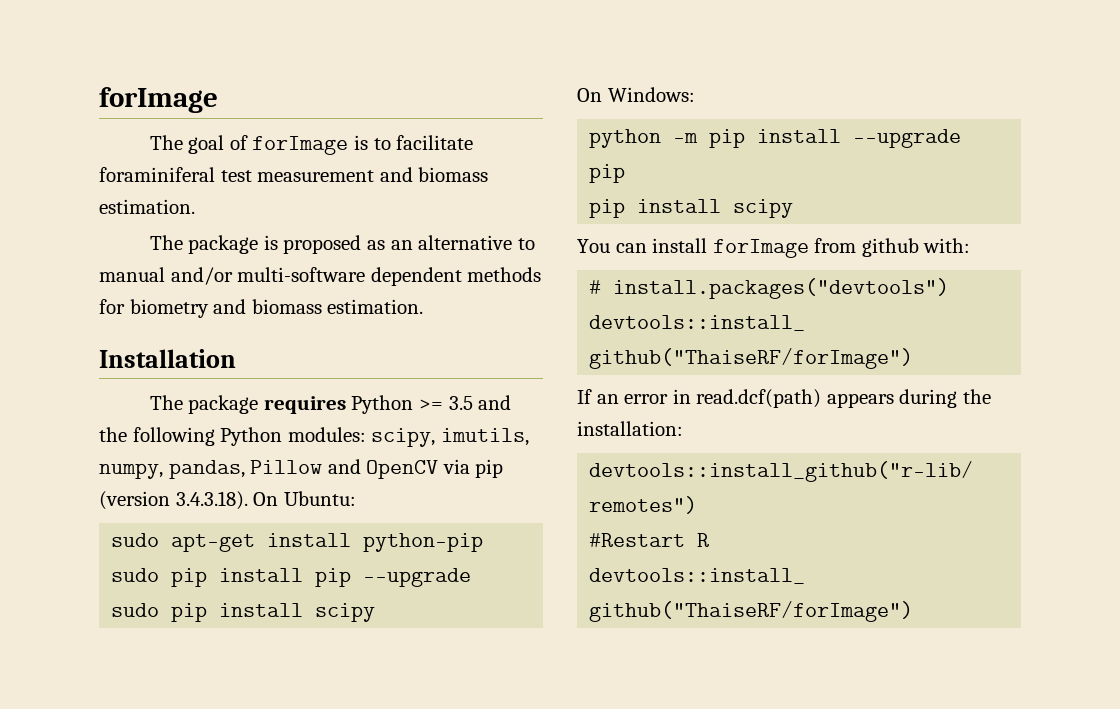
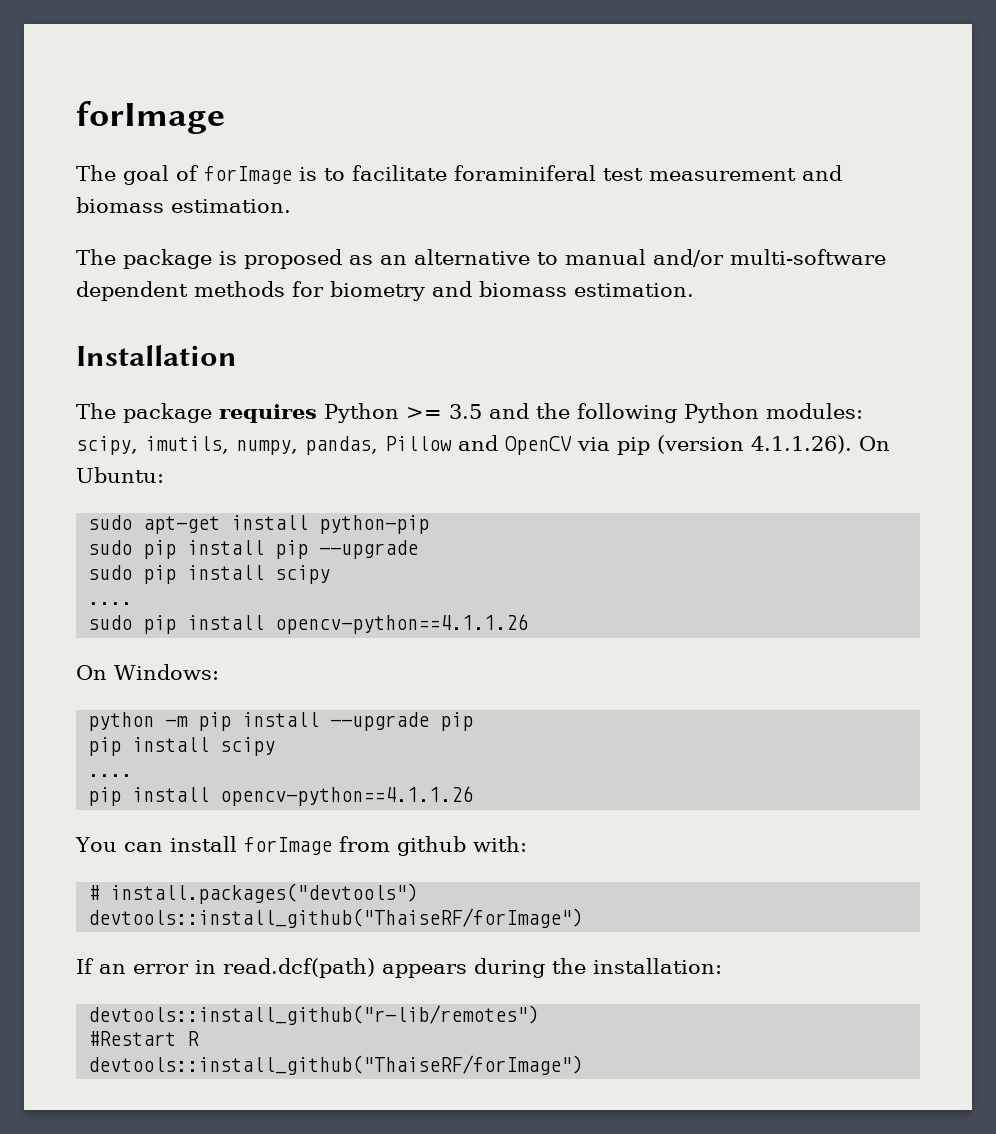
[175,491,248,510] 3.4.3.18). -> [751,435,852,454] 4.1.1.26).
(376, 612) none -> [88,602,133,605] [88,614,529,634] // .... // sudo pip install opencv-python==4.1.1.26
(794, 208) none -> [88,774,133,777] [88,786,474,806] // .... // pip install opencv-python==4.1.1.26

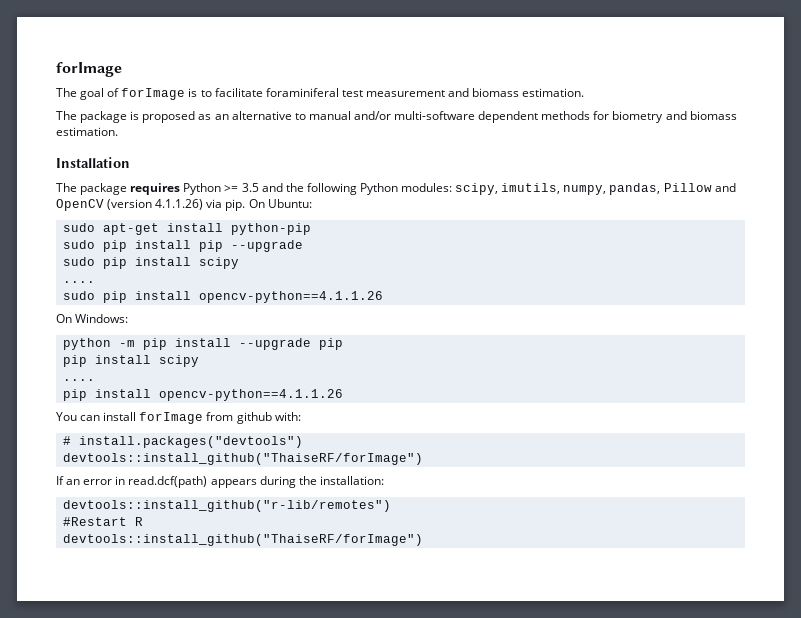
[577,435,852,455] via pip (version 4.1.1.26). -> [107,199,246,211] (version 4.1.1.26) via pip.

